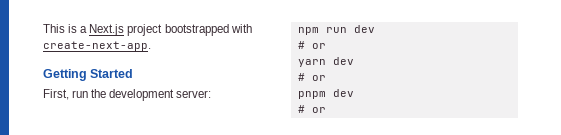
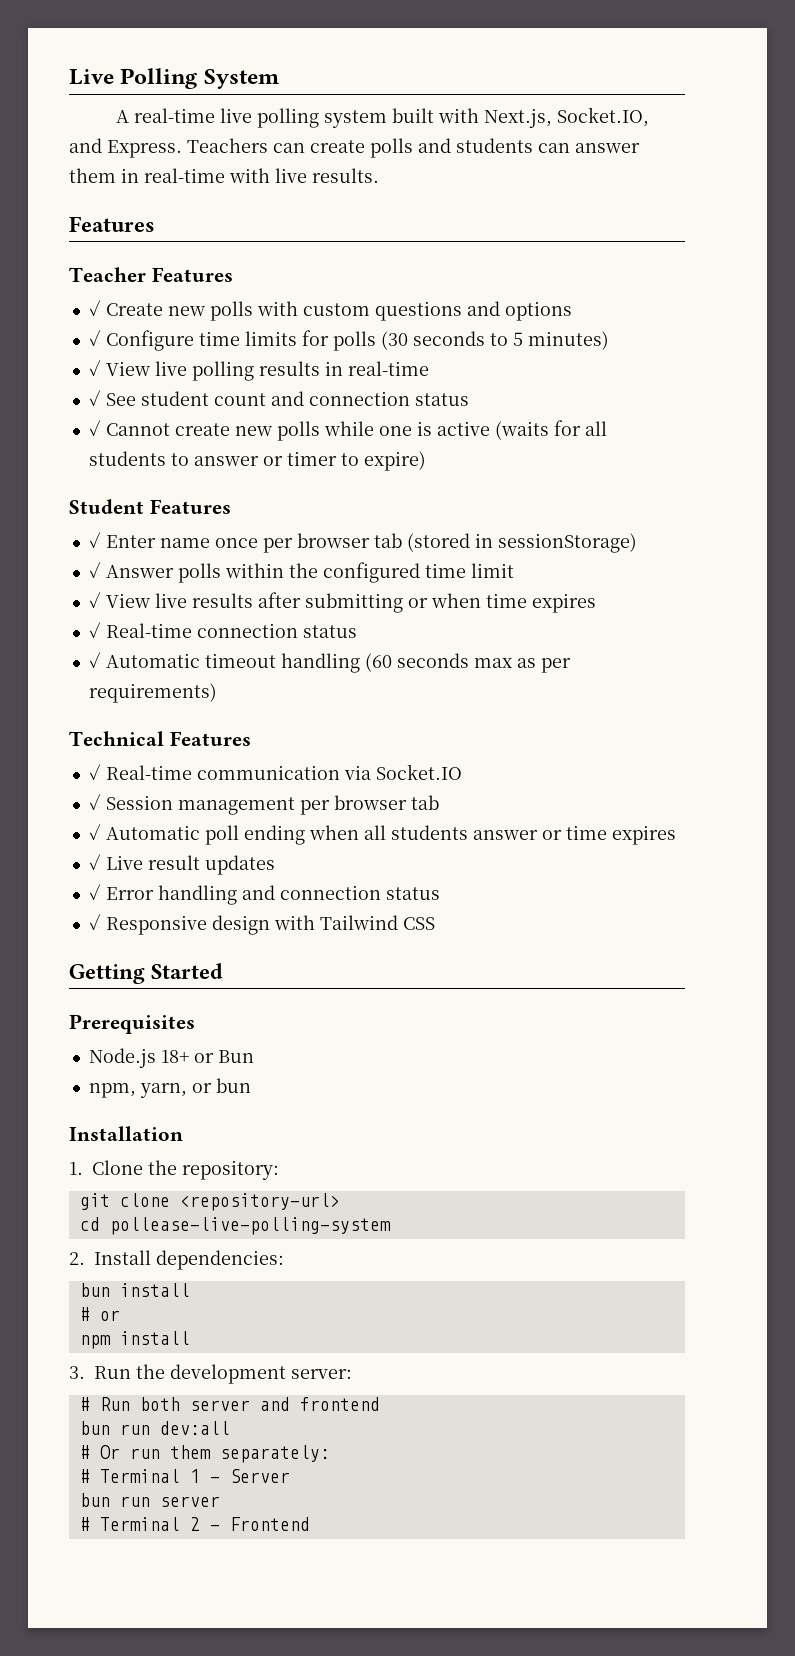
[43,24,252,36] [43,41,151,51] [43,69,134,81] [43,89,212,101] [297,25,375,35] [297,41,326,49] [297,57,354,67] [297,73,326,81] [297,89,354,99] [297,105,326,113] This is a Next.js project bootstrapped with create-next-app. // Getting Started // First, run the development server: // npm run dev // # or // yarn dev // # or // pnpm dev // # or -> [69,68,279,89] [115,107,649,128] [69,138,640,158] [69,168,379,183] [69,216,155,232] [69,267,233,282] [88,300,572,321] [88,330,609,351] [88,360,429,381] [88,390,469,406] [88,420,607,441] [88,451,426,471] [69,499,231,514] [88,532,637,553] [88,562,514,583] [88,592,596,613] [88,622,357,638] [88,652,571,673] [88,683,217,703] [69,731,251,746] [88,764,462,780] [88,794,439,815] [88,824,676,845] [88,854,275,875] [88,884,440,905] [88,914,435,935] [69,963,224,984] [69,1014,195,1034] [88,1048,254,1068] [88,1078,251,1098] [69,1126,183,1141] [69,1160,279,1180] [79,1193,340,1211] [79,1217,391,1235] [69,1250,284,1270] [79,1283,190,1297] [79,1307,120,1321] [79,1331,190,1349] [69,1364,352,1384] [79,1397,380,1411] [79,1421,230,1435] [79,1445,330,1463] [79,1469,290,1483] [79,1493,220,1507] [79,1517,310,1531] Live Polling System // A real-time live polling system built with Next.js, Socket.IO, and Express. Teachers can create polls and students can answer them in real-time with live results. // Features // Teacher Features // ✓ Create new polls with custom questions and options // ✓ Configure time limits for polls (30 seconds to 5 minutes) // ✓ View live polling results in real-time // ✓ See student count and connection status // ✓ Cannot create new polls while one is active (waits for all students to answer or timer to expire) // Student Features // ✓ Enter name once per browser tab (stored in sessionStorage) // ✓ Answer polls within the configured time limit // ✓ View live results after submitting or when time expires // ✓ Real-time connection status // ✓ Automatic timeout handling (60 seconds max as per requirements) // Technical Features // ✓ Real-time communication via Socket.IO // ✓ Session management per browser tab // ✓ Automatic poll ending when all students answer or time expires // ✓ Live result updates // ✓ Error handling and connection status // ✓ Responsive design with Tailwind CSS // Getting Started // Prerequisites // Node.js 18+ or Bun // npm, yarn, or bun // Installation // 1. Clone the repository: // git clone <repository-url> // cd pollease-live-polling-system // 2. Install dependencies: // bun install // # or // npm install // 3. Run the development server: // # Run both server and frontend // bun run dev:all // # Or run them separately: // # Terminal 1 - Server // bun run server // # Terminal 2 - Frontend

